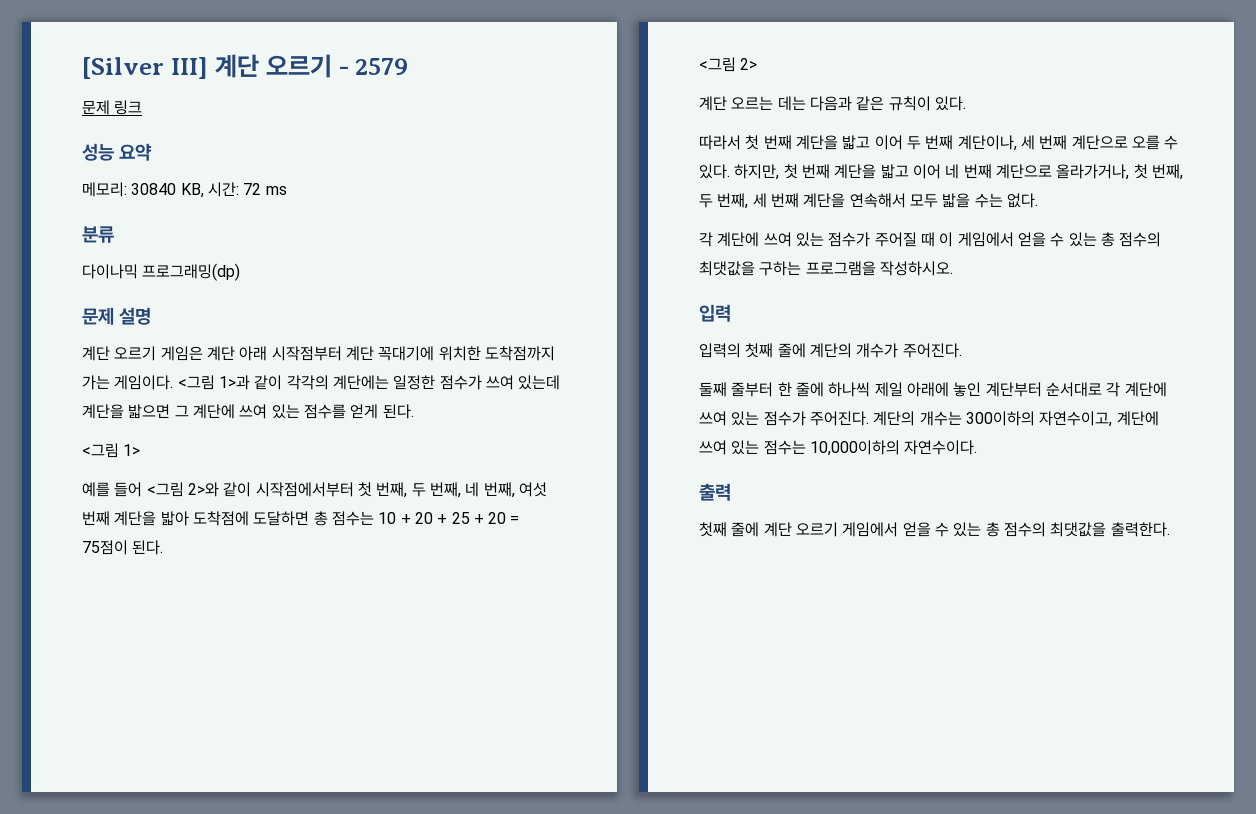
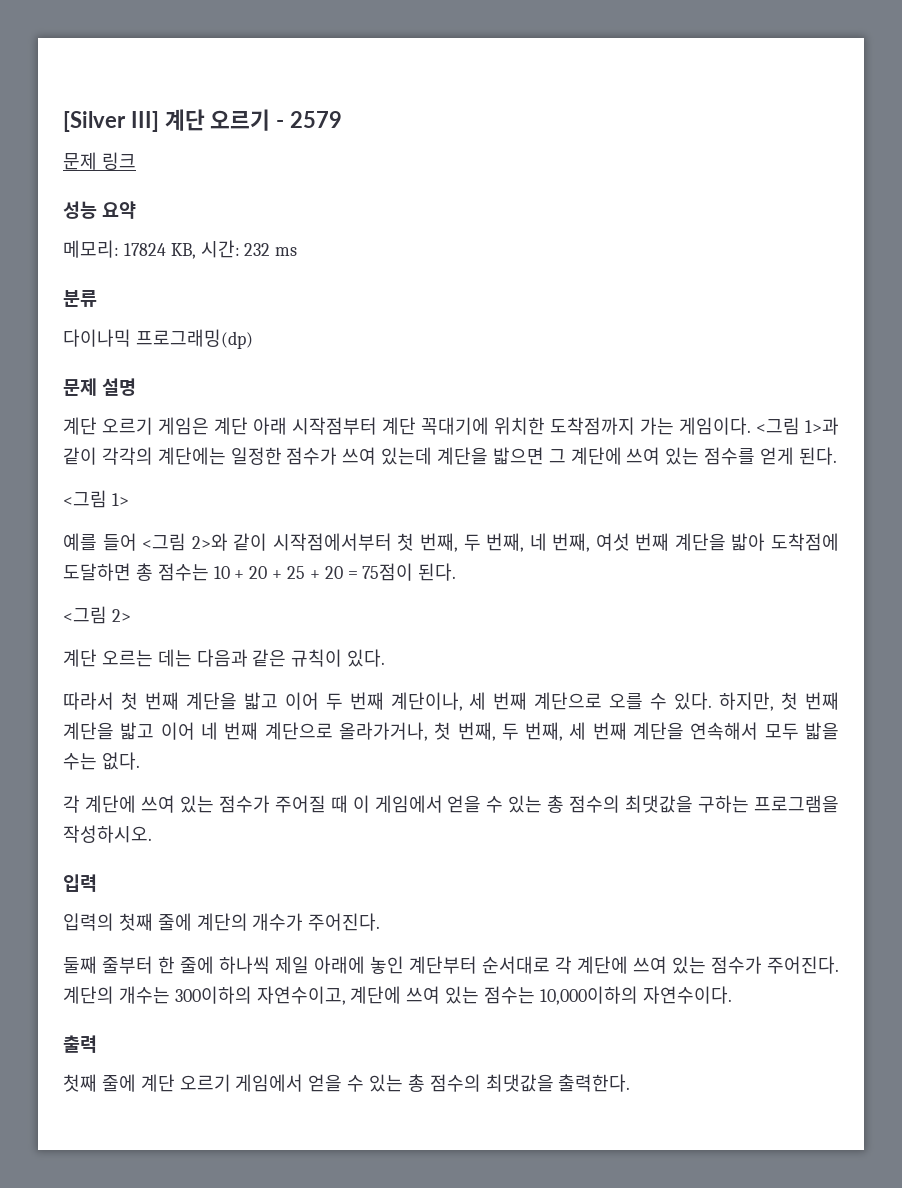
[131,183,177,195] 30840 -> [123,243,166,256] 17824
[243,183,262,195] 72 -> [244,243,271,256] 232

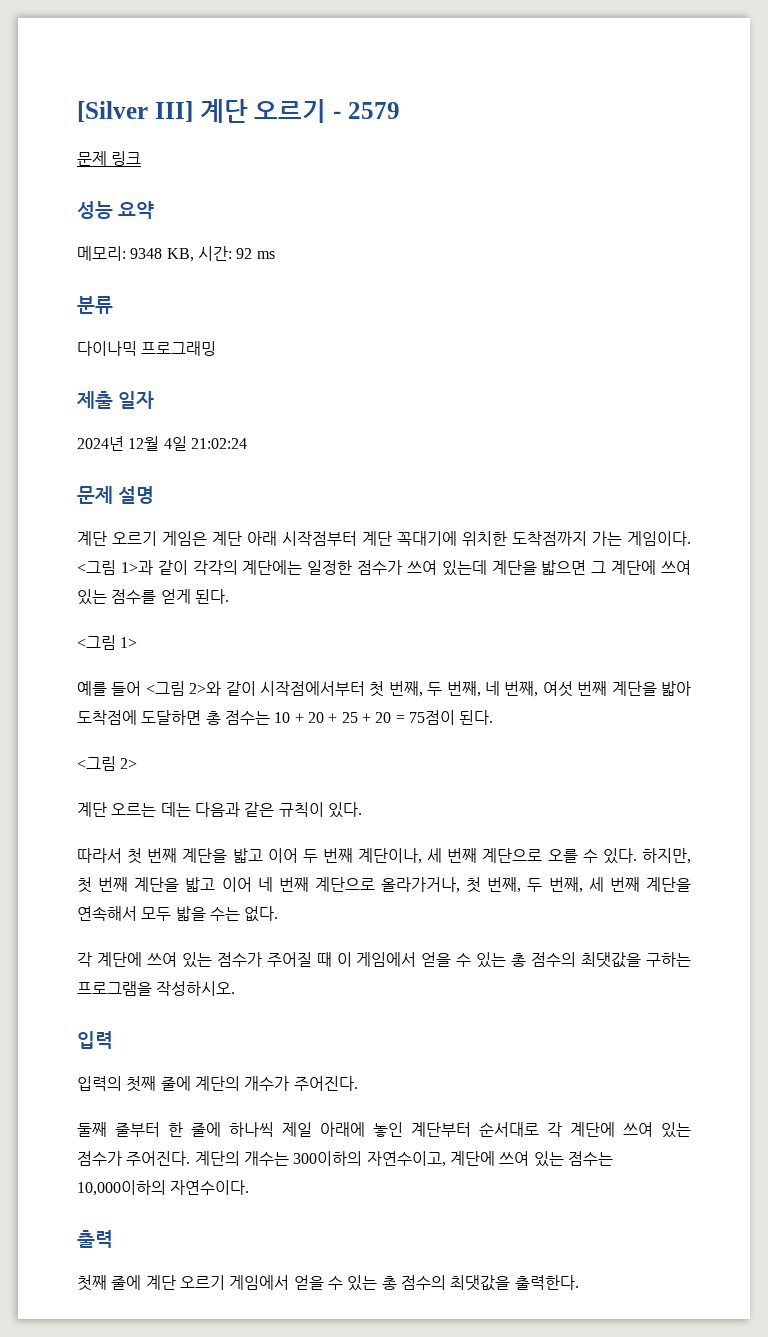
[123,243,166,256] 17824 -> [130,248,163,259] 9348
[244,243,271,256] 232 -> [236,248,253,259] 92
[135,329,253,349] 프로그래밍(dp) -> [141,341,217,356] [77,391,154,409] [77,436,247,451] 프로그래밍 // 제출 일자 // 2024년 12월 4일 21:02:24

